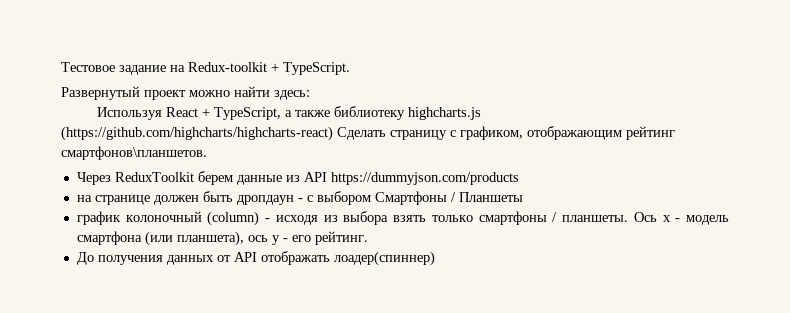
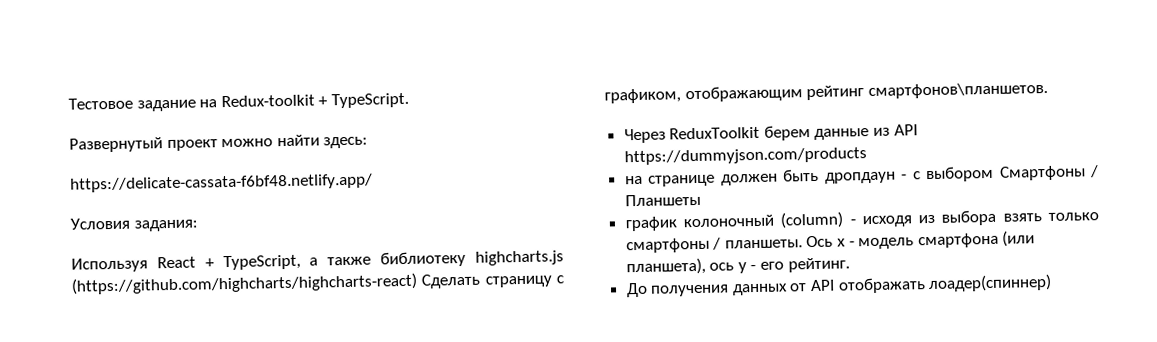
(310, 95) none -> [70,173,373,193] [70,217,198,232] // https://delicate-cassata-f6bf48.netlify.app/ // Условия задания:

